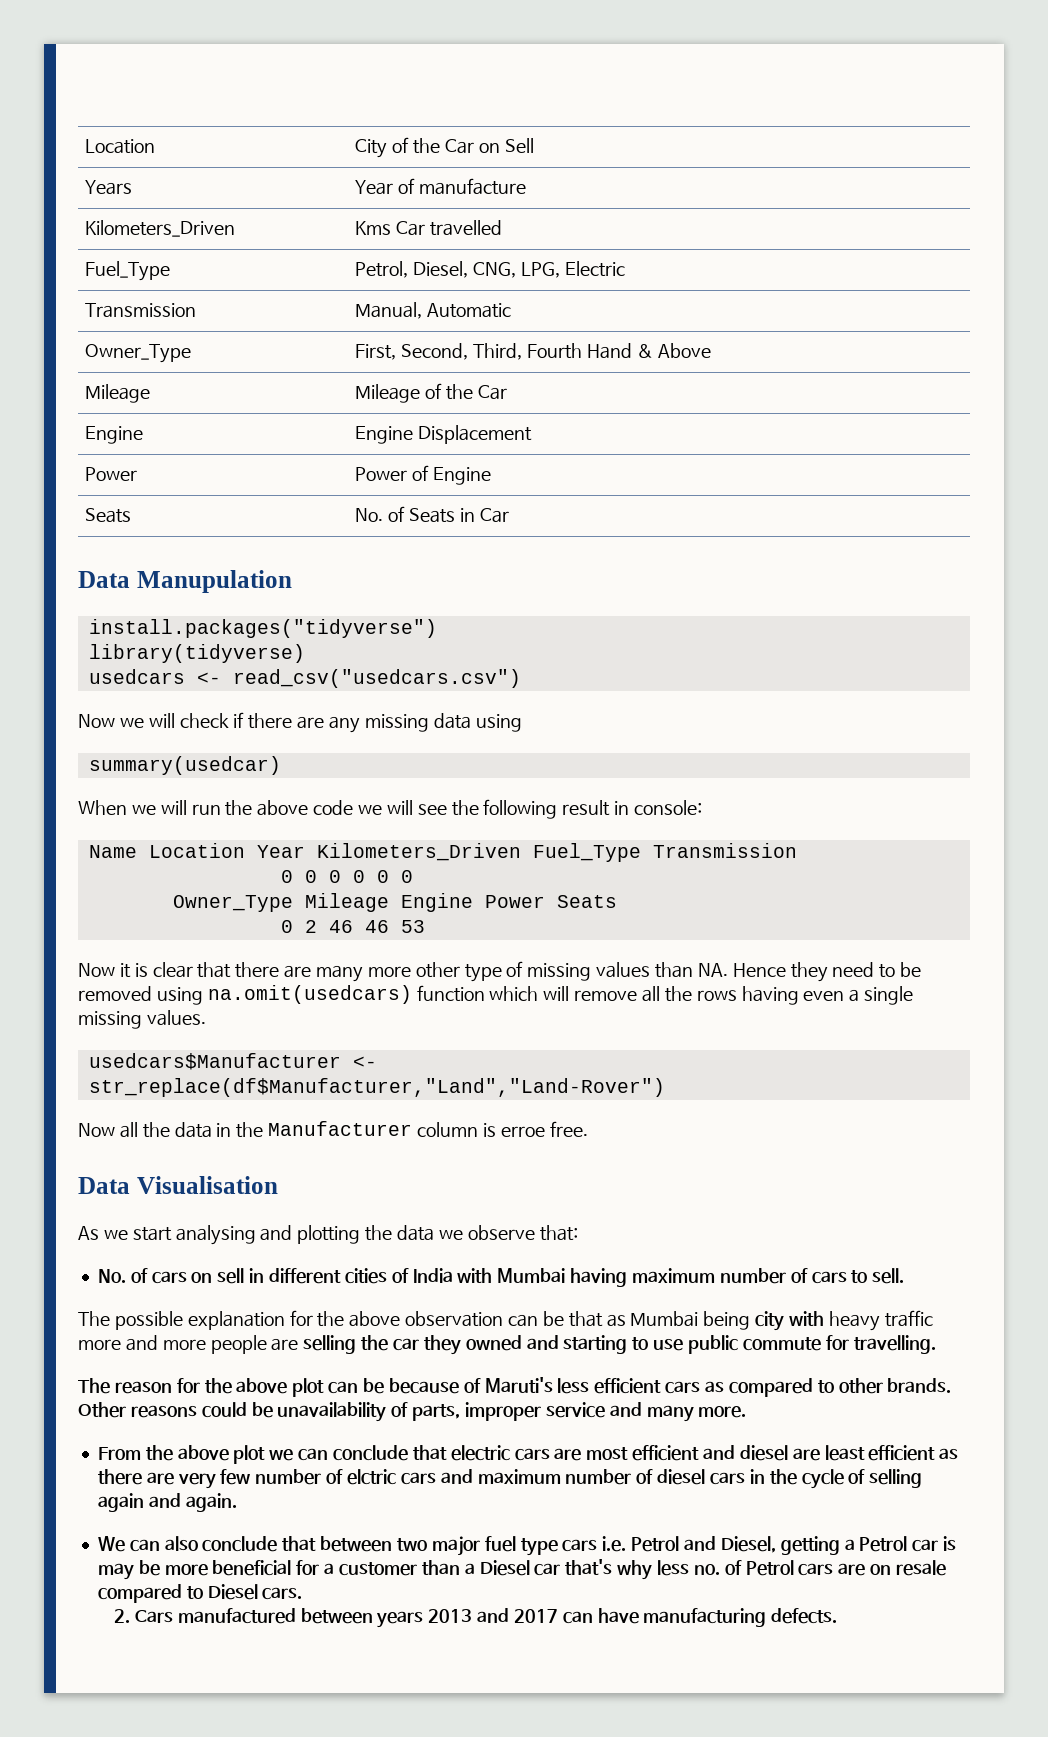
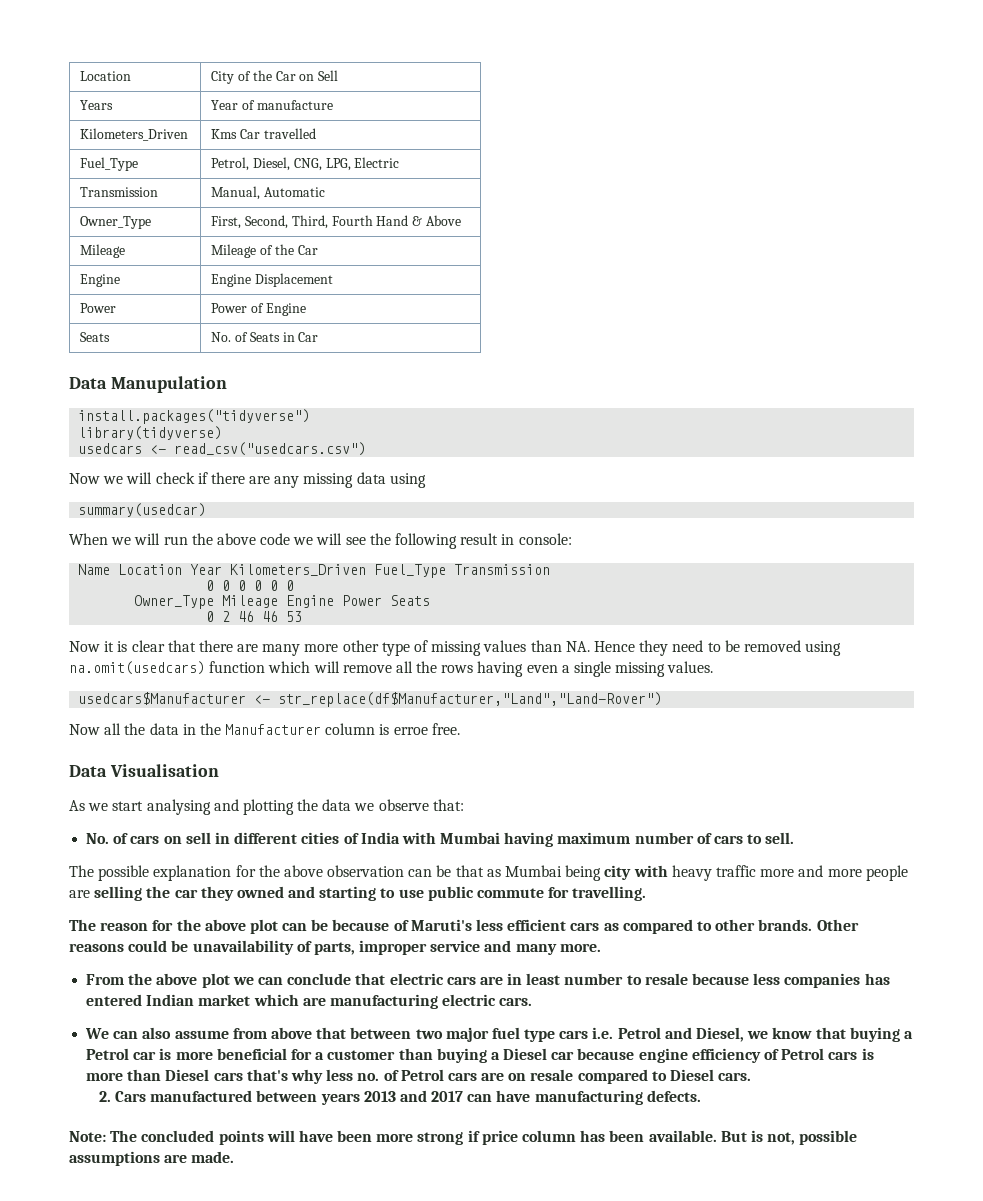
[586,1445,959,1461] [97,1469,923,1489] [97,1493,237,1512] most efficient and diesel are least efficient as there are very few number of elctric cars and maximum number of diesel cars in the cycle of selling again and again. -> [507,973,890,988] [86,994,533,1009] in least number to resale because less companies has entered Indian market which are manufacturing electric cars.
[202,1536,278,1552] conclude -> [174,1027,312,1039] assume from above
[780,1536,840,1555] getting -> [747,1027,900,1042] we know that buying
[97,1560,160,1580] may be -> (172, 1054) none
(460, 1567) none -> [436,1048,487,1063] buying
(561, 1569) none -> [577,1048,874,1063] [86,1069,243,1081] because engine efficiency of Petrol cars is more than Diesel cars
(838, 1616) none -> [69,1130,858,1145] [69,1151,235,1166] // Note: The concluded points will have been more strong if price column has been available. But is not, possible assumptions are made.

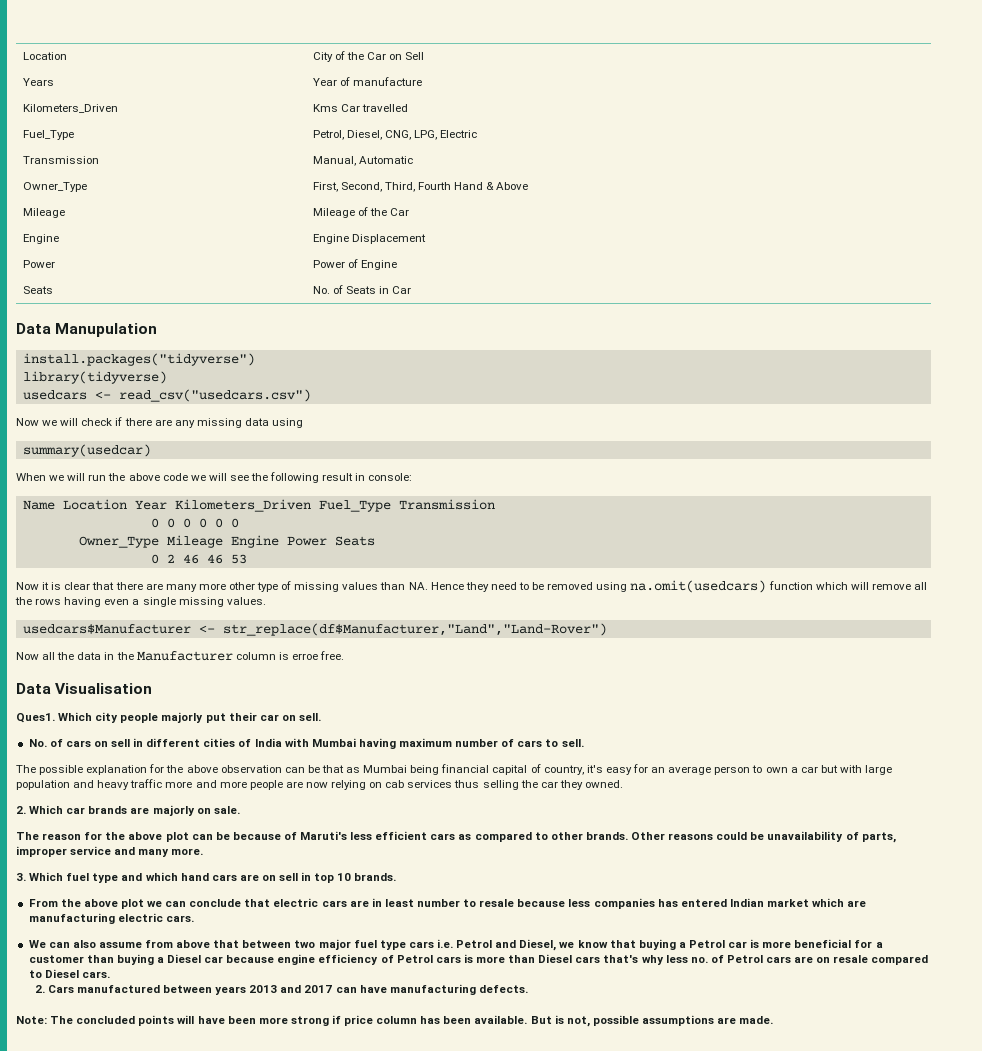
[69,799,464,815] As we start analysing and plotting the data we observe that: -> [16,712,321,723] Ques1. Which city people majorly put their car on sell.
[604,865,668,880] city with -> [441,764,893,775] [16,780,95,790] financial capital of country, it's easy for an average person to own a car but with large population and
[94,886,647,901] selling the car they owned and starting to use public commute for travelling. -> [305,780,623,790] [16,805,240,816] now relying on cab services thus selling the car they owned. // 2. Which car brands are majorly on sale.
(601, 947) none -> [16,872,397,883] // 3. Which fuel type and which hand cars are on sell in top 10 brands.

